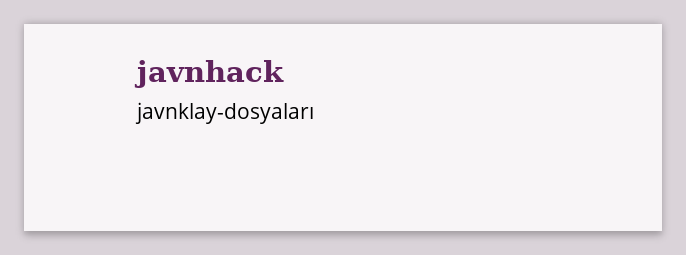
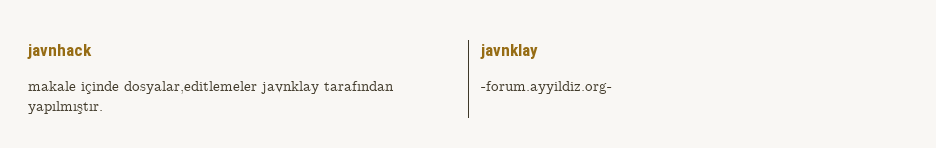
[135,102,314,124] javnklay-dosyaları -> [28,81,394,94] [28,101,103,114] [480,44,538,59] [481,81,612,94] makale içinde dosyalar,editlemeler javnklay tarafından yapılmıştır. // javnklay // -forum.ayyildiz.org-

